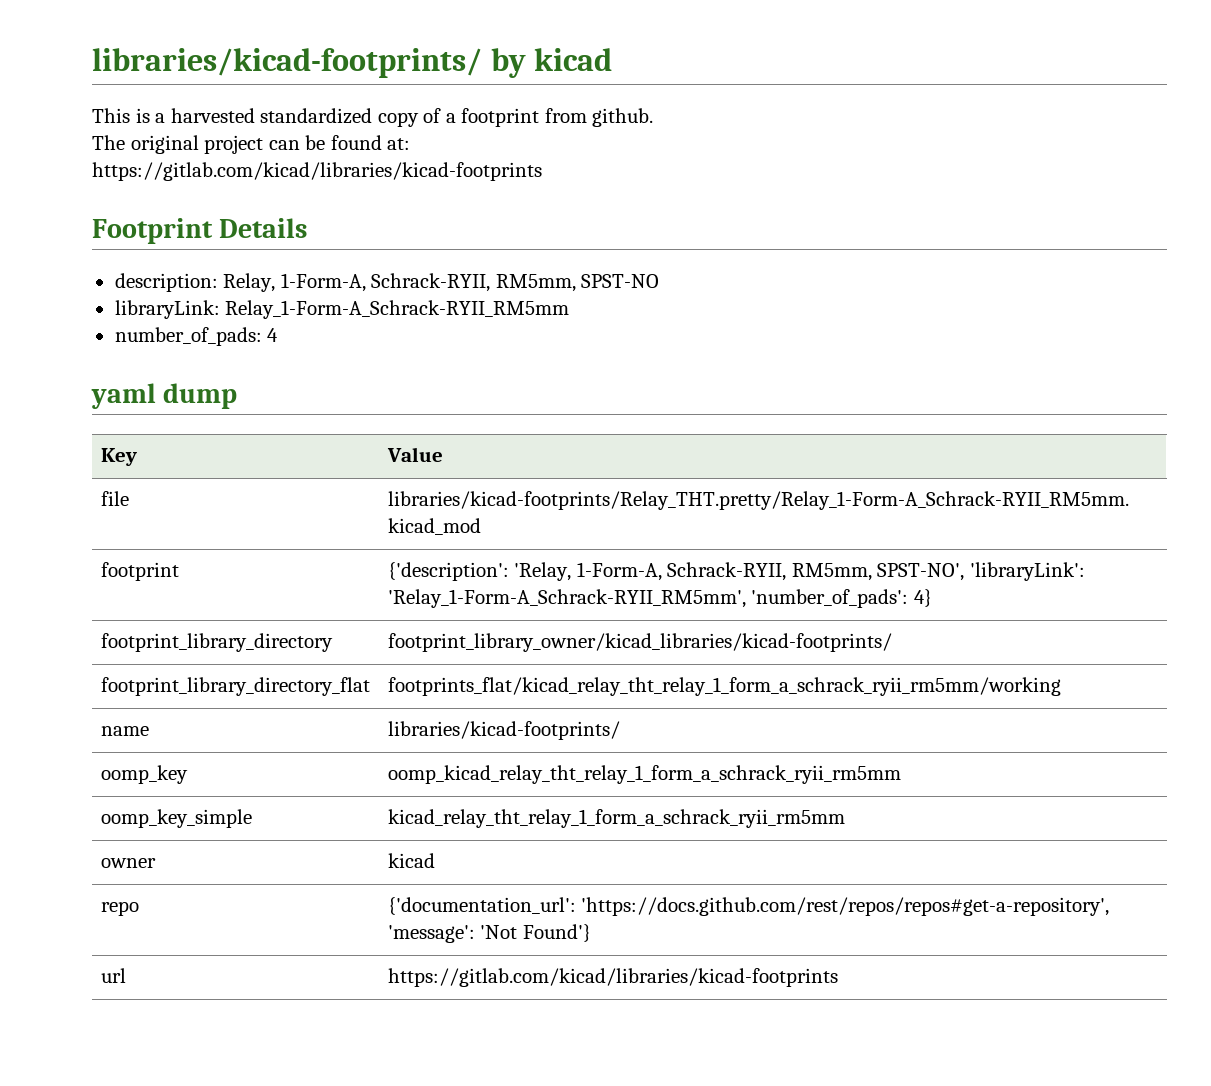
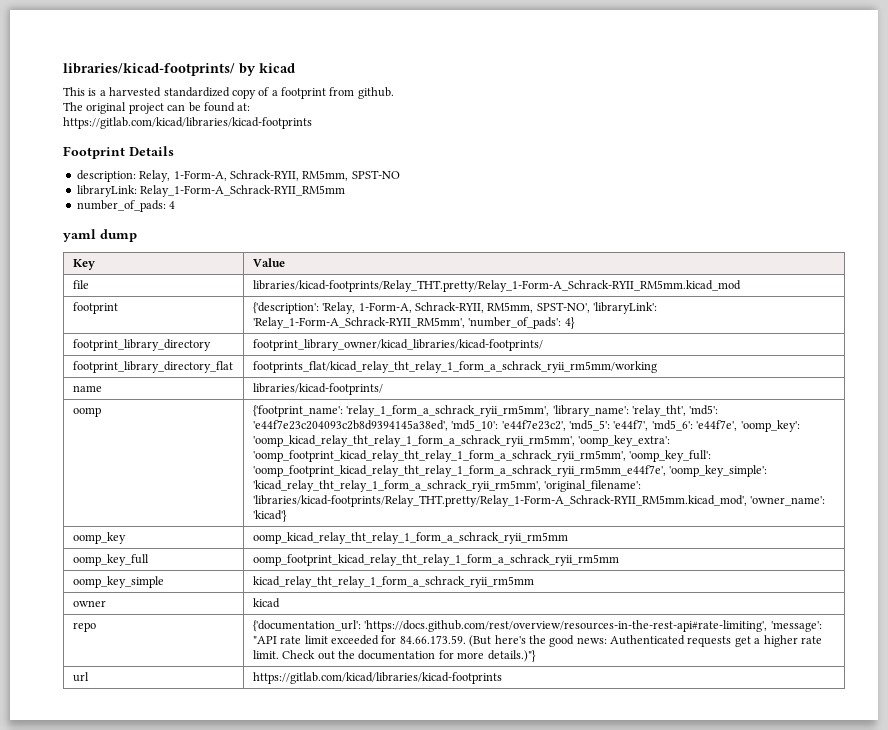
(620, 730) none -> [72,407,101,417] [252,405,719,417] [252,420,800,432] [252,435,671,447] [252,450,712,462] [252,465,768,477] [252,480,642,492] [252,495,826,507] [252,510,287,522] // oomp | {'footprint_name': 'relay_1_form_a_schrack_ryii_rm5mm', 'library_name': 'relay_tht', 'md5': 'e44f7e23c204093c2b8d9394145a38ed', 'md5_10': 'e44f7e23c2', 'md5_5': 'e44f7', 'md5_6': 'e44f7e', 'oomp_key': 'oomp_kicad_relay_tht_relay_1_form_a_schrack_ryii_rm5mm', 'oomp_key_extra': 'oomp_footprint_kicad_relay_tht_relay_1_form_a_schrack_ryii_rm5mm', 'oomp_key_full': 'oomp_footprint_kicad_relay_tht_relay_1_form_a_schrack_ryii_rm5mm_e44f7e', 'oomp_key_simple': 'kicad_relay_tht_relay_1_form_a_schrack_ryii_rm5mm', 'original_filename': 'libraries/kicad-footprints/Relay_THT.pretty/Relay_1-Form-A_Schrack-RYII_RM5mm.kicad_mod', 'owner_name': 'kicad'}
(901, 774) none -> [72,554,149,566] [252,554,619,566] // oomp_key_full | oomp_footprint_kicad_relay_tht_relay_1_form_a_schrack_ryii_rm5mm
[581,897,1110,916] [387,924,591,943] 'https://docs.github.com/rest/repos/repos#get-a-repository', 'message': 'Not Found'} -> [364,620,822,632] [252,635,822,647] [252,650,536,662] 'https://docs.github.com/rest/overview/resources-in-the-rest-api#rate-limiting', 'message': "API rate limit exceeded for 84.66.173.59. (But here's the good news: Authenticated requests get a higher rate limit. Check out the documentation for more details.)"}

